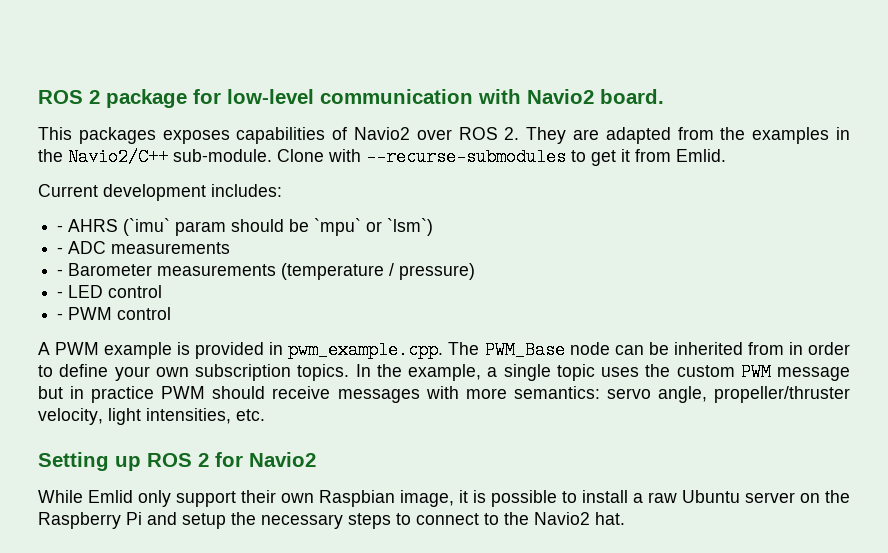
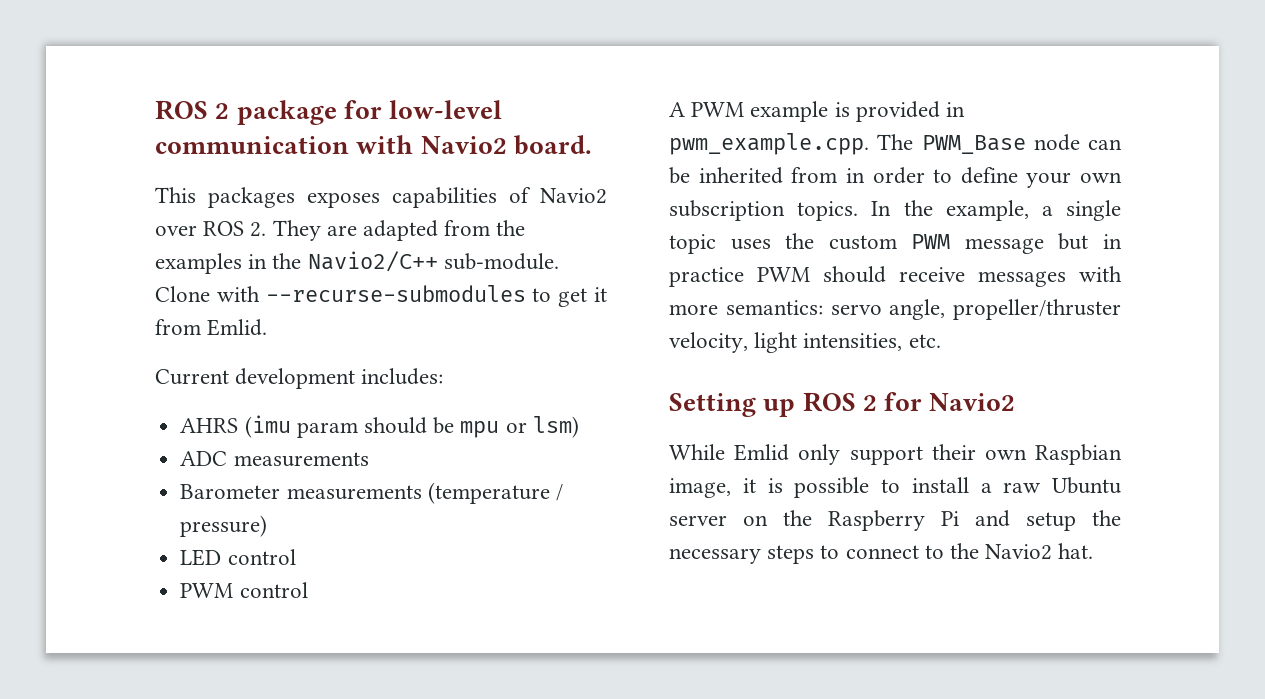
[57,218,434,236] [57,247,64,254] - AHRS (`imu` param should be `mpu` or `lsm`) // - -> [180,415,579,438] AHRS (imu param should be mpu or lsm) //
[57,269,64,276] - -> (369, 459) none
[57,291,64,298] - -> (268, 526) none
[57,313,64,320] - -> (296, 557) none

